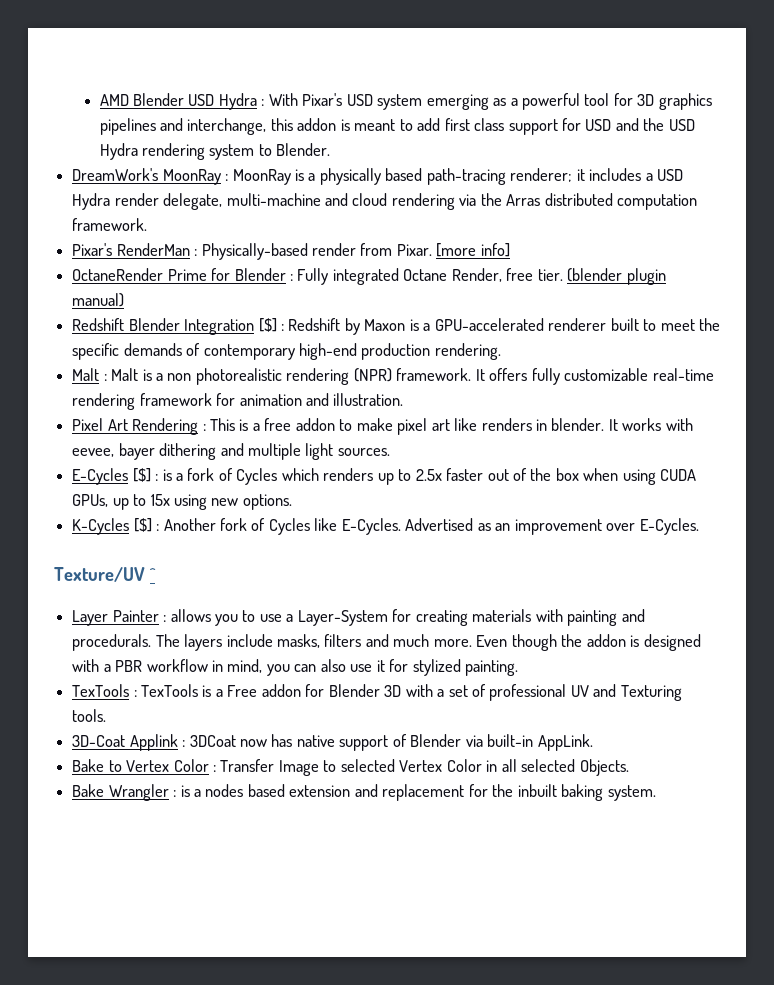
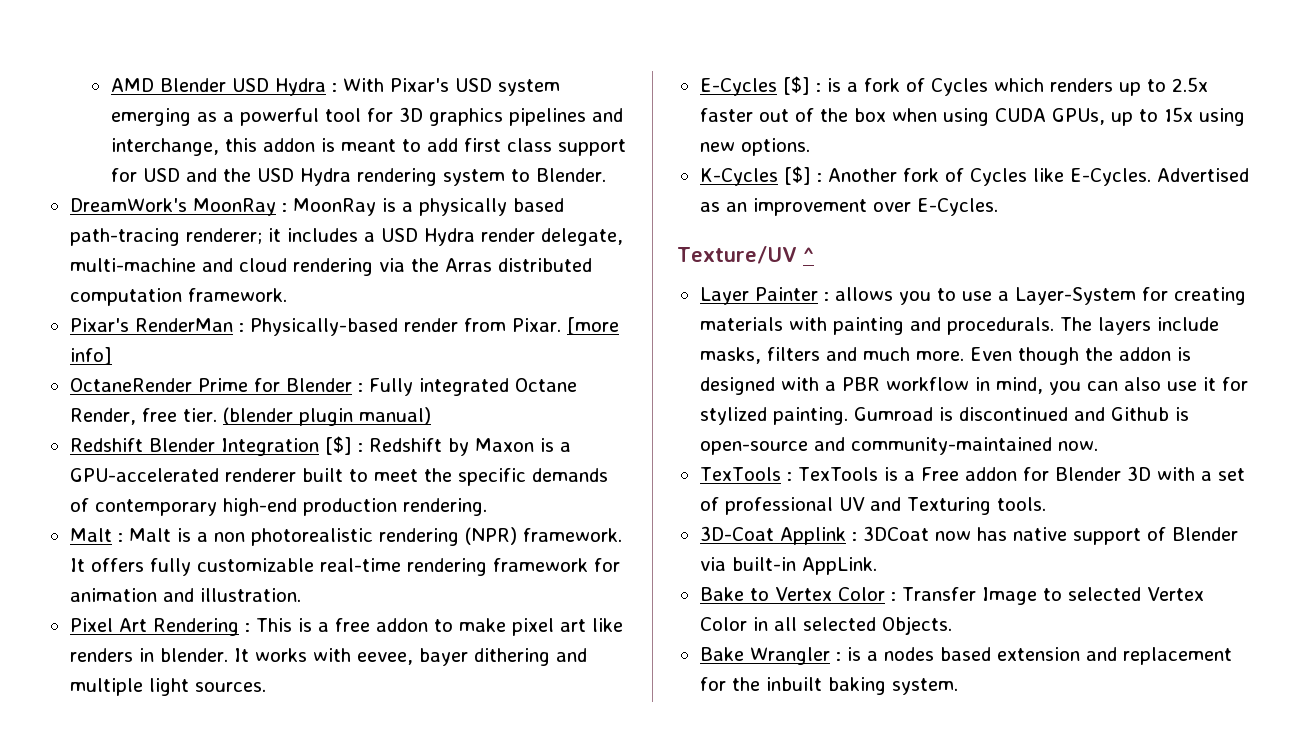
(519, 668) none -> [853,407,1189,421] [699,437,1098,455] Gumroad is discontinued and Github is open-source and community-maintained now.

